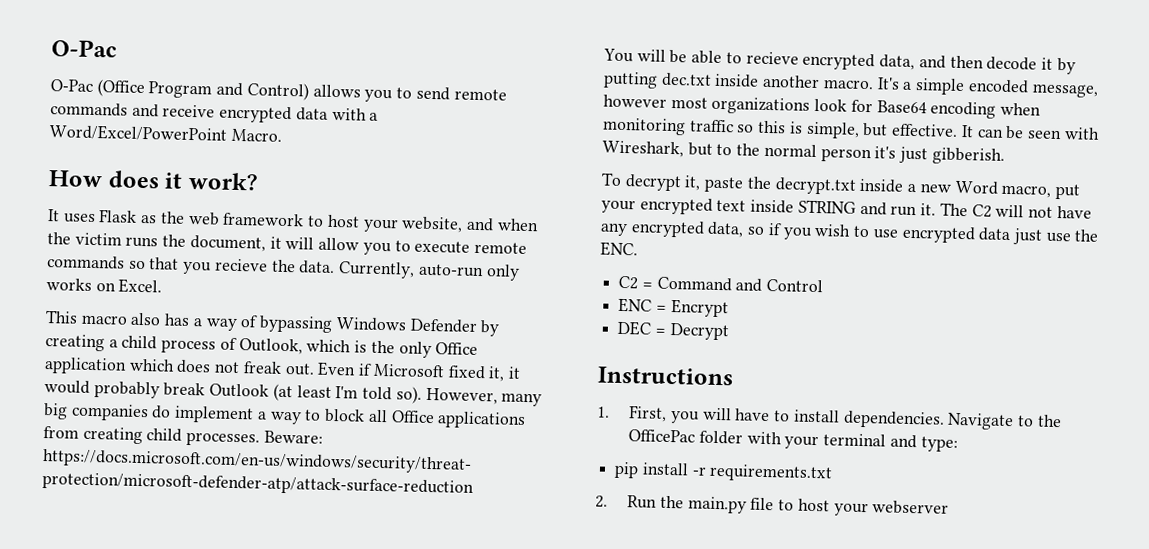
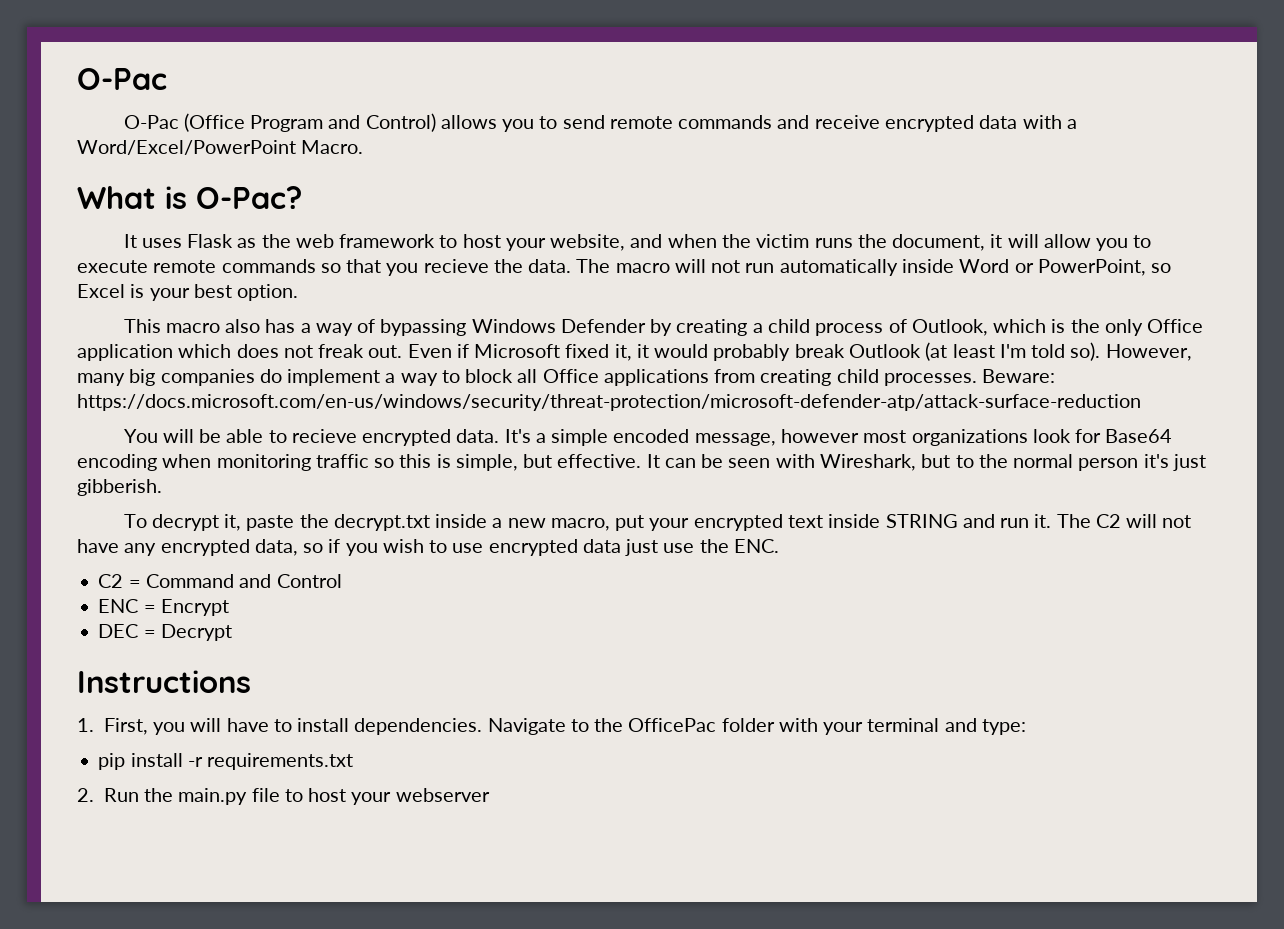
[48,170,259,191] How does it work? -> [77,186,302,209] What is O-Pac?
[338,261,520,281] [46,278,163,294] Currently, auto-run only works on Excel. -> [576,259,1172,276] [77,284,299,301] The macro will not run automatically inside Word or PowerPoint, so Excel is your best option.
[879,54,1076,75] [603,71,874,90] data, and then decode it by putting dec.txt inside another macro. -> [456,429,500,443] data.
[954,180,999,195] Word -> (546, 523) none

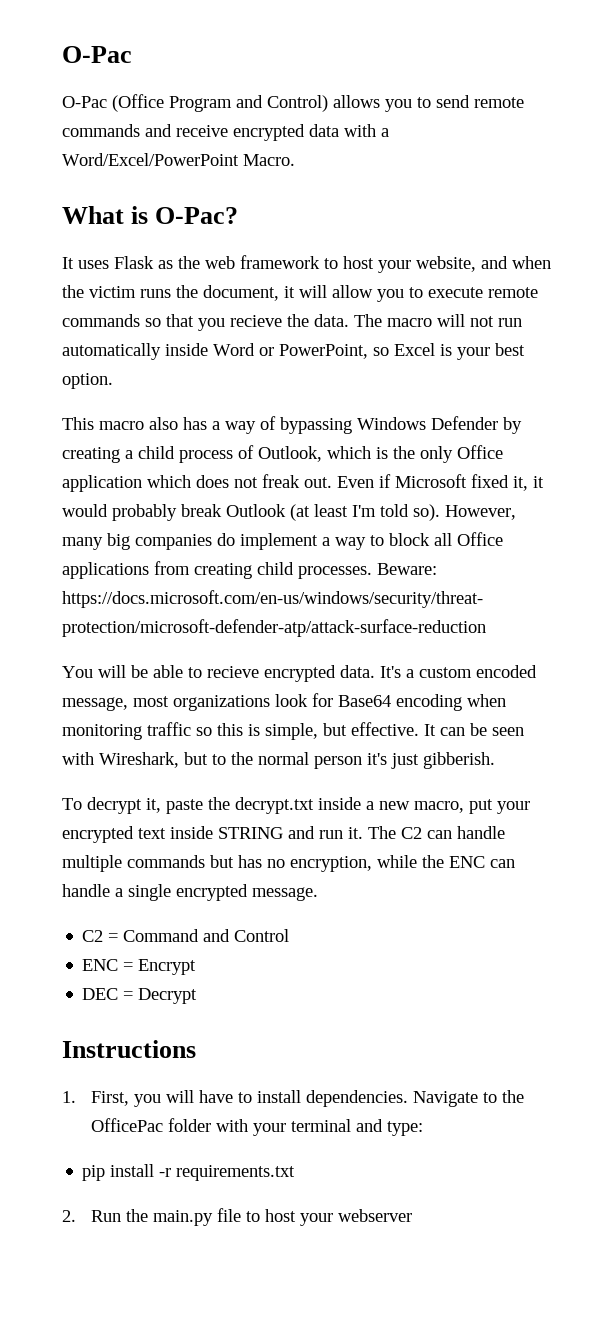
[551,429,609,446] simple -> [419,667,472,678] custom
[780,429,859,443] however -> (128, 704) none
[1126,514,1192,528] [77,539,779,556] will not have any encrypted data, so if you wish to use encrypted data just use the ENC. -> [427,826,505,839] [62,855,515,872] [62,884,318,901] can handle multiple commands but has no encryption, while the ENC can handle a single encrypted message.

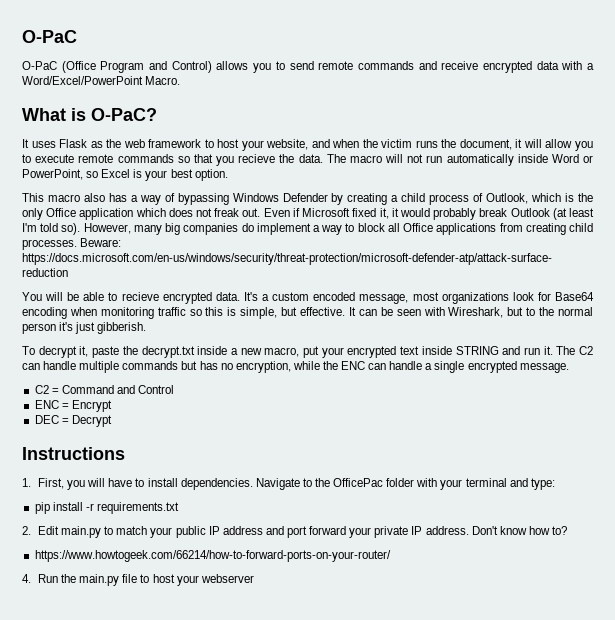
[62,46,132,63] [62,96,107,108] O-Pac // O-Pac -> [22,30,77,43] [22,61,57,70] O-PaC // O-PaC
[155,207,239,224] O-Pac? -> [91,108,157,121] O-PaC?
(76, 1216) none -> [38,526,567,538] [34,550,391,562] [22,574,31,583] Edit main.py to match your public IP address and port forward your private IP address. Don't know how to? // https://www.howtogeek.com/66214/how-to-forward-ports-on-your-router/ // 4.

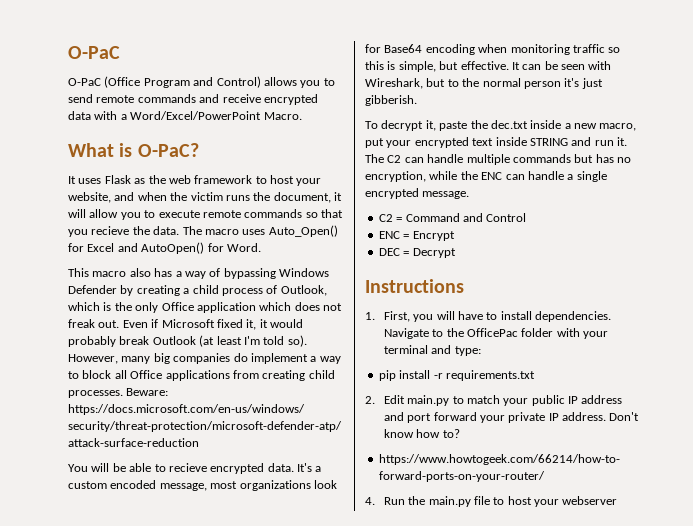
[385,154,593,166] [22,169,228,181] will not run automatically inside Word or PowerPoint, so Excel is your best option. -> [242,225,338,237] [68,242,261,254] uses Auto_Open() for Excel and AutoOpen() for Word.
[141,346,195,358] decrypt.txt -> [490,120,528,129] dec.txt

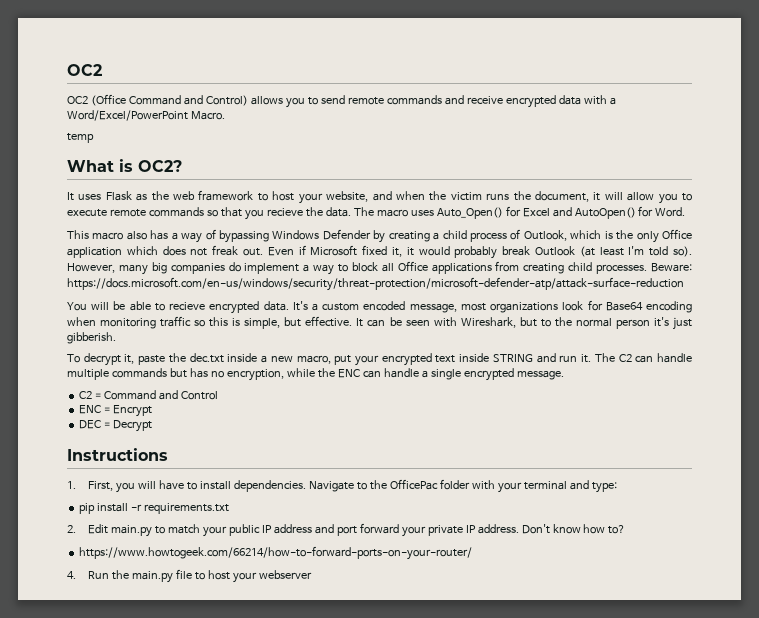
[68,46,120,59] [68,76,190,88] O-PaC // O-PaC (Office Program -> [67,64,102,76] [67,94,181,106] OC2 // OC2 (Office Command
(302, 116) none -> [67,133,94,143] // temp
[137,143,199,157] O-PaC? -> [138,160,182,172] OC2?

